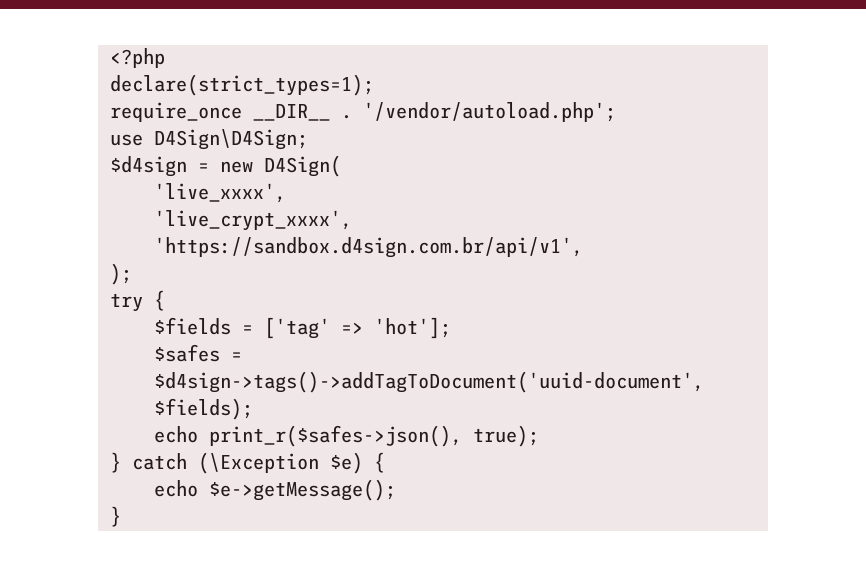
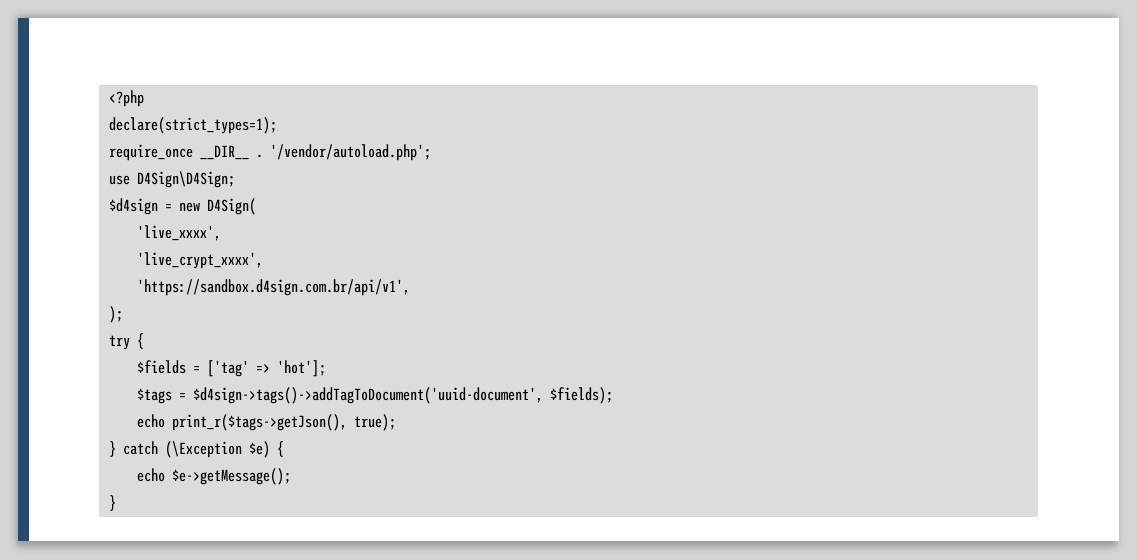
[154,344,221,362] $safes -> [137,388,173,404] $tags
[209,425,463,447] print_r($safes->json(), -> [172,414,348,431] print_r($tags->getJson(),

